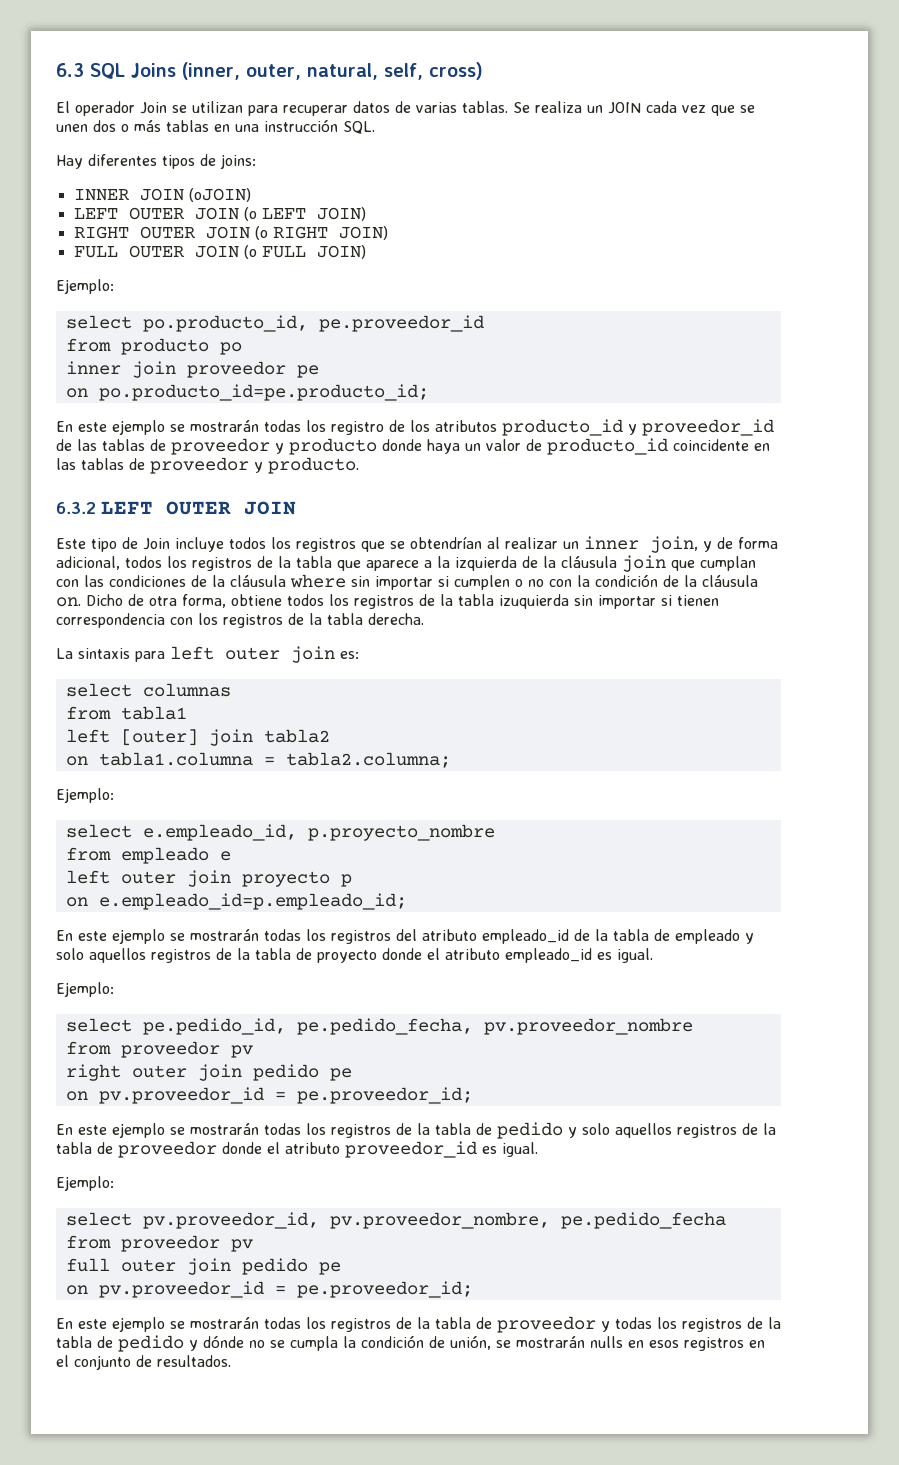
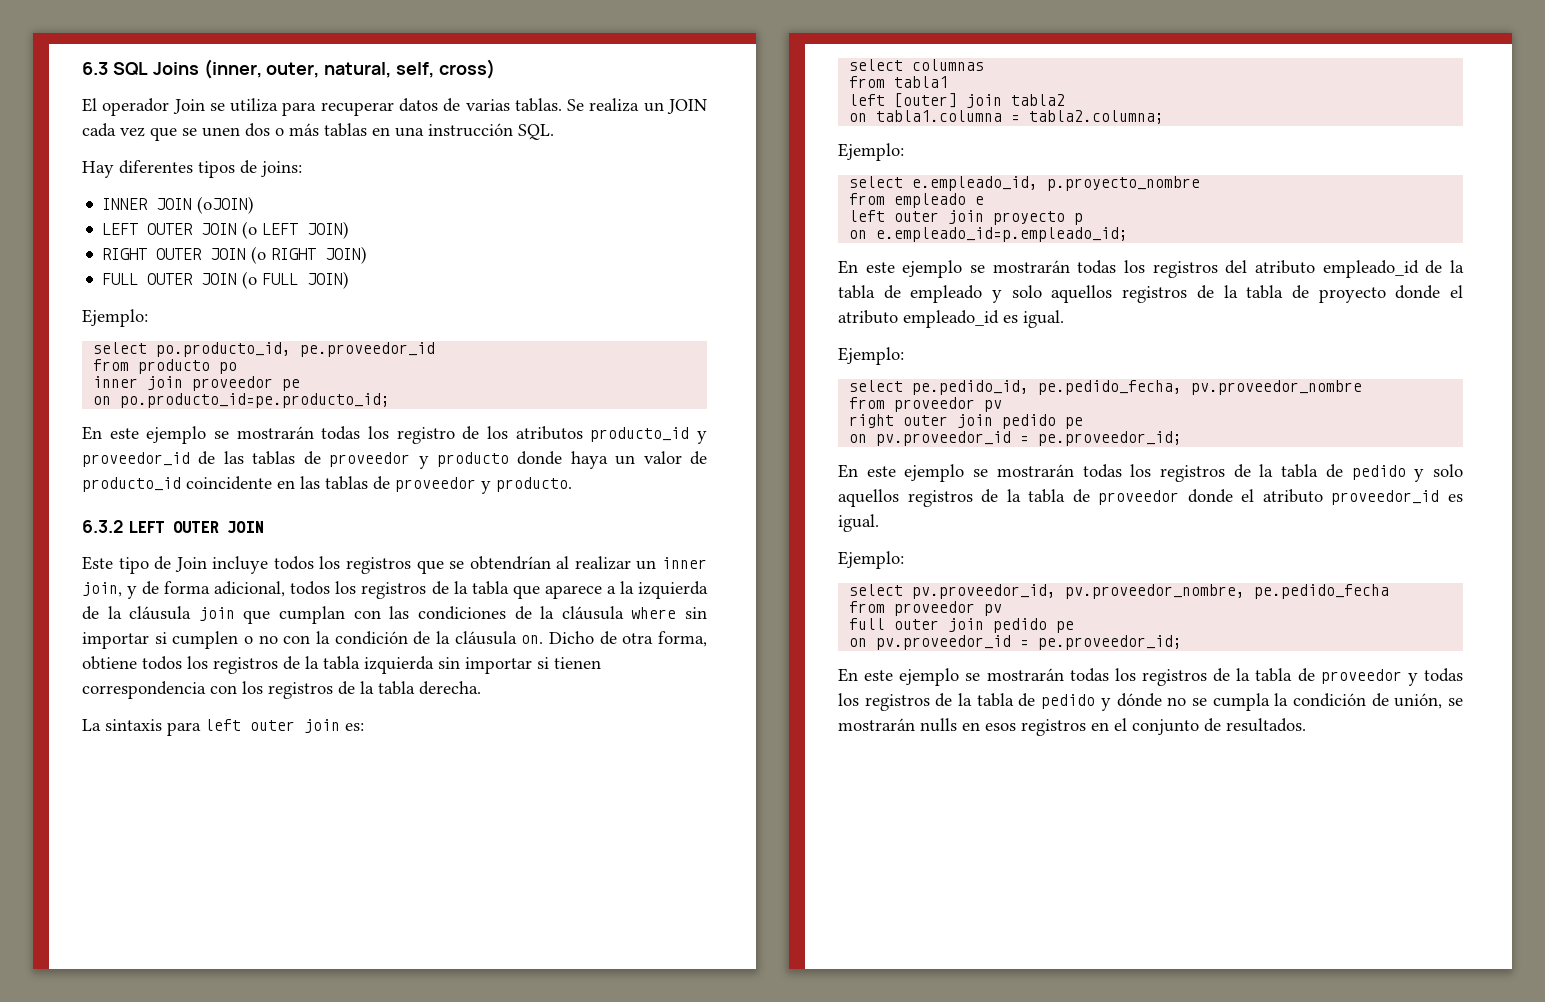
[192,101,243,113] utilizan -> [230,98,279,112] utiliza
[499,594,569,609] izuquierda -> [364,656,434,674] izquierda

